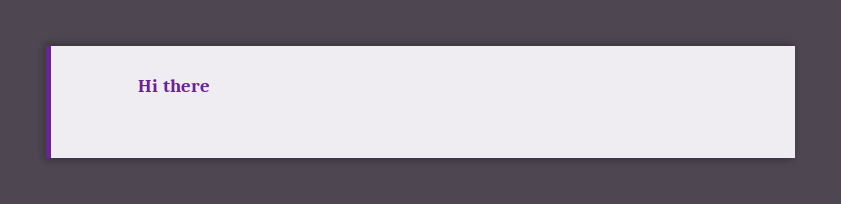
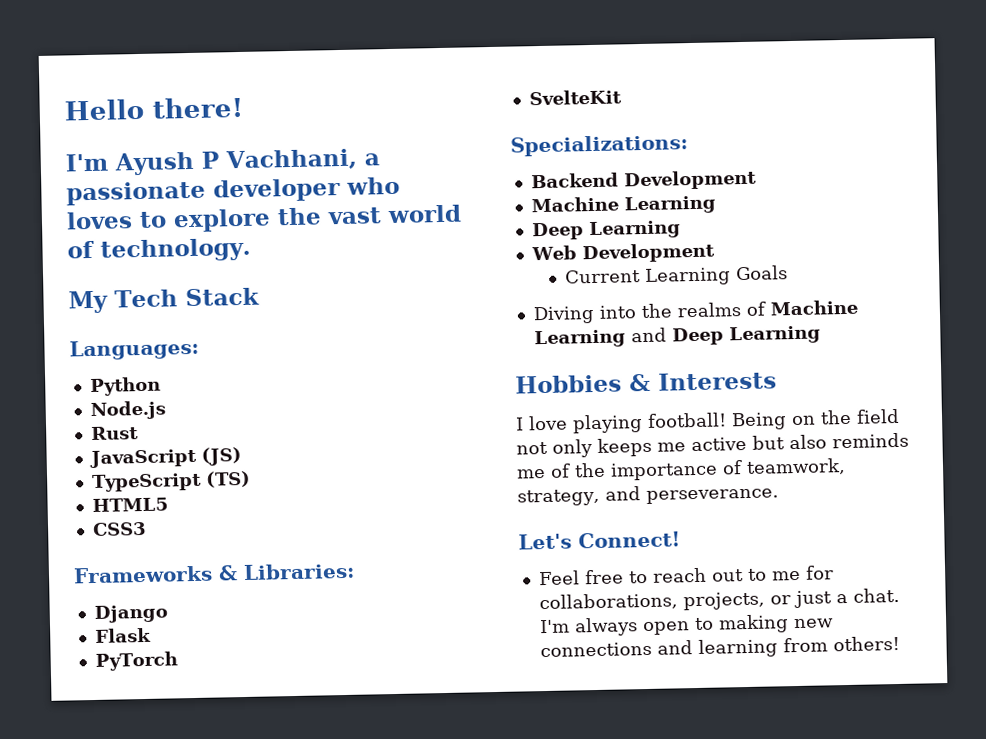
[138,79,210,92] Hi there -> [64,96,243,121] [65,148,380,176] [66,176,400,206] [66,204,462,233] [67,237,251,263] [68,287,260,314] [69,338,199,361] [89,376,161,397] [89,400,166,421] [90,426,139,441] [88,447,242,469] [91,470,251,493] [91,497,169,513] [91,521,147,537] [73,562,355,584] [93,604,168,623] [94,627,151,643] [94,651,178,671] [528,89,622,106] [510,134,688,157] [530,169,757,191] [530,195,716,215] [531,220,681,241] [530,242,715,264] [565,265,789,286] [532,299,858,325] [533,325,821,349] [515,371,777,394] [515,408,900,434] [516,432,909,458] [516,458,846,481] [517,486,779,507] [518,531,681,550] [538,565,834,586] [538,587,900,612] [538,614,834,637] [539,635,900,658] Hello there! // I'm Ayush P Vachhani, a passionate developer who loves to explore the vast world of technology. // My Tech Stack // Languages: // Python // Node.js // Rust // JavaScript (JS) // TypeScript (TS) // HTML5 // CSS3 // Frameworks & Libraries: // Django // Flask // PyTorch // SvelteKit // Specializations: // Backend Development // Machine Learning // Deep Learning // Web Development // Current Learning Goals // Diving into the realms of Machine Learning and Deep Learning // Hobbies & Interests // I love playing football! Being on the field not only keeps me active but also reminds me of the importance of teamwork, strategy, and perseverance. // Let's Connect! // Feel free to reach out to me for collaborations, projects, or just a chat. I'm always open to making new connections and learning from others!

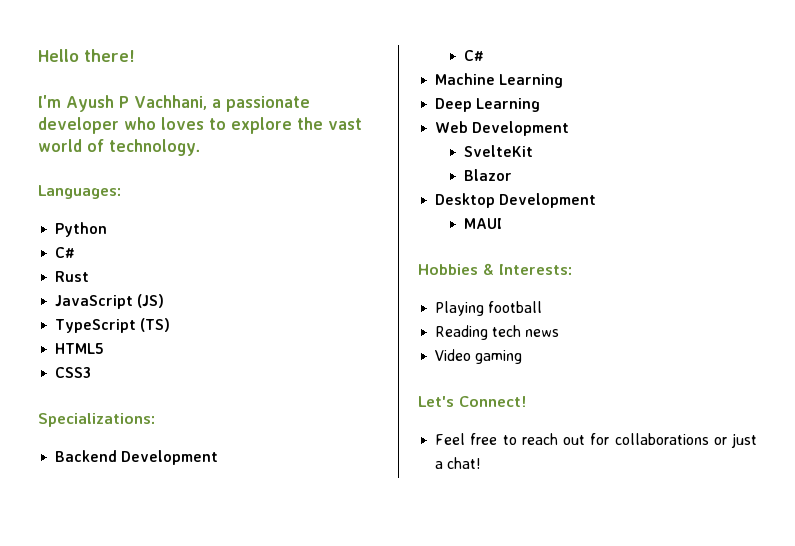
[68,287,260,314] // My Tech Stack -> (201, 147) none
[89,400,166,421] Node.js -> [55,247,76,258] C#
[73,562,355,584] [93,604,168,623] [94,627,151,643] [94,651,178,671] [528,89,622,106] // Frameworks & Libraries: // Django // Flask // PyTorch // SvelteKit -> (92, 372) none
(757, 180) none -> [463,50,484,61] // C#
[565,265,789,286] [532,299,858,325] [533,325,821,349] [515,371,777,394] [515,408,900,434] [516,432,909,458] [516,458,846,481] [517,486,779,507] Current Learning Goals // Diving into the realms of Machine Learning and Deep Learning // Hobbies & Interests // I love playing football! Being on the field not only keeps me active but also reminds me of the importance of teamwork, strategy, and perseverance. -> [463,145,533,157] [463,169,512,181] [435,193,597,208] [463,218,502,229] [418,263,572,275] [435,301,543,316] [435,325,560,340] [435,349,523,364] SvelteKit // Blazor // Desktop Development // MAUI // Hobbies & Interests: // Playing football // Reading tech news // Video gaming
[747,565,834,581] [538,587,900,612] [538,614,834,637] [539,635,900,658] to me for collaborations, projects, or just a chat. I'm always open to making new connections and learning from others! -> [590,433,757,448] [435,457,481,469] for collaborations or just a chat!

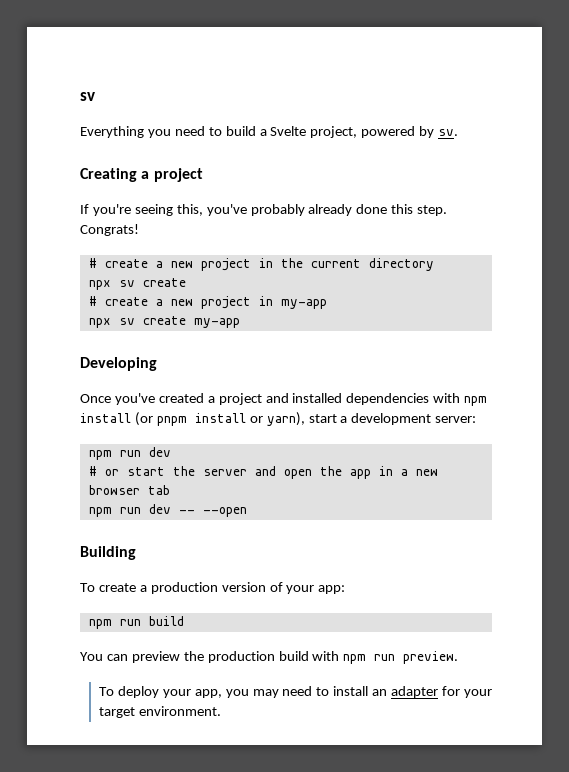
[38,49,135,62] [38,95,310,112] [38,117,362,134] [38,139,201,156] [38,185,121,199] [55,222,108,237] [55,247,76,258] [55,271,90,282] [55,294,165,309] [55,318,171,333] [55,343,105,354] [55,367,92,378] [38,413,155,427] [55,450,219,465] [463,50,484,61] [435,73,564,88] [435,98,541,112] [435,121,570,136] [463,145,533,157] [463,169,512,181] [435,193,597,208] [463,218,502,229] [418,263,572,275] [435,301,543,316] [435,325,560,340] [435,349,523,364] [418,396,527,407] [435,433,757,448] [435,457,481,469] Hello there! // I'm Ayush P Vachhani, a passionate developer who loves to explore the vast world of technology. // Languages: // Python // C# // Rust // JavaScript (JS) // TypeScript (TS) // HTML5 // CSS3 // Specializations: // Backend Development // C# // Machine Learning // Deep Learning // Web Development // SvelteKit // Blazor // Desktop Development // MAUI // Hobbies & Interests: // Playing football // Reading tech news // Video gaming // Let's Connect! // Feel free to reach out for collaborations or just a chat! -> [80,92,95,101] [80,126,459,138] [80,168,203,182] [80,204,448,216] [80,224,139,236] [88,258,434,271] [88,278,186,290] [88,296,327,309] [88,316,240,328] [80,357,157,371] [80,393,488,406] [80,412,477,426] [88,447,171,460] [88,466,438,479] [88,485,170,495] [88,504,247,517] [80,546,136,560] [80,582,346,594] [88,616,184,629] [80,651,459,664] [98,686,492,698] [98,706,221,718] sv // Everything you need to build a Svelte project, powered by sv. // Creating a project // If you're seeing this, you've probably already done this step. Congrats! // # create a new project in the current directory // npx sv create // # create a new project in my-app // npx sv create my-app // Developing // Once you've created a project and installed dependencies with npm install (or pnpm install or yarn), start a development server: // npm run dev // # or start the server and open the app in a new browser tab // npm run dev -- --open // Building // To create a production version of your app: // npm run build // You can preview the production build with npm run preview. // To deploy your app, you may need to install an adapter for your target environment.

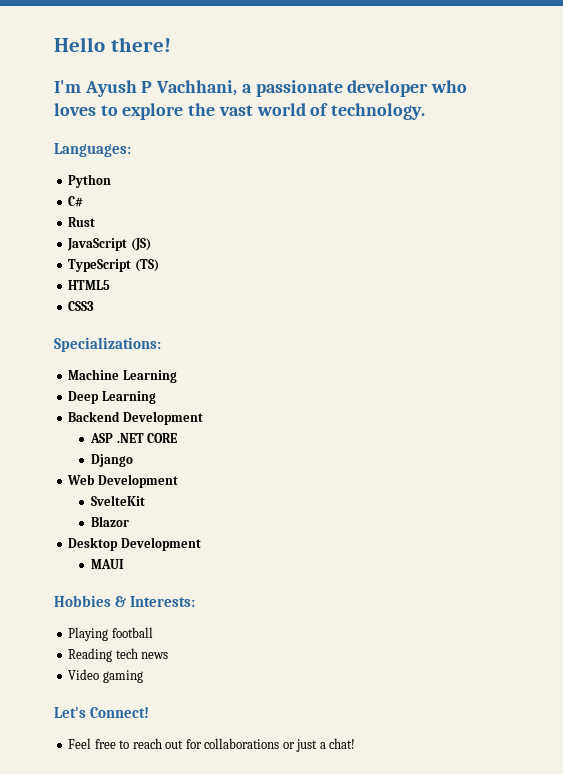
[80,92,95,101] [80,126,459,138] [80,168,203,182] [80,204,448,216] [80,224,139,236] [88,258,434,271] [88,278,186,290] [88,296,327,309] [88,316,240,328] [80,357,157,371] [80,393,488,406] [80,412,477,426] [88,447,171,460] [88,466,438,479] [88,485,170,495] [88,504,247,517] [80,546,136,560] [80,582,346,594] [88,616,184,629] [80,651,459,664] [98,686,492,698] [98,706,221,718] sv // Everything you need to build a Svelte project, powered by sv. // Creating a project // If you're seeing this, you've probably already done this step. Congrats! // # create a new project in the current directory // npx sv create // # create a new project in my-app // npx sv create my-app // Developing // Once you've created a project and installed dependencies with npm install (or pnpm install or yarn), start a development server: // npm run dev // # or start the server and open the app in a new browser tab // npm run dev -- --open // Building // To create a production version of your app: // npm run build // You can preview the production build with npm run preview. // To deploy your app, you may need to install an adapter for your target environment. -> [54,37,171,52] [54,80,468,97] [54,103,426,120] [54,143,131,157] [68,174,112,188] [68,196,84,207] [68,217,96,227] [67,238,151,251] [68,259,159,272] [68,280,111,290] [68,301,95,311] [54,337,161,352] [68,369,177,383] [68,391,156,404] [68,411,203,425] [90,433,178,443] [91,454,134,467] [67,474,178,488] [91,495,146,506] [91,516,130,527] [68,537,201,551] [91,559,125,569] [54,595,196,607] [68,627,153,641] [68,648,169,662] [68,669,143,683] [54,707,150,718] [68,738,356,752] Hello there! // I'm Ayush P Vachhani, a passionate developer who loves to explore the vast world of technology. // Languages: // Python // C# // Rust // JavaScript (JS) // TypeScript (TS) // HTML5 // CSS3 // Specializations: // Machine Learning // Deep Learning // Backend Development // ASP .NET CORE // Django // Web Development // SvelteKit // Blazor // Desktop Development // MAUI // Hobbies & Interests: // Playing football // Reading tech news // Video gaming // Let's Connect! // Feel free to reach out for collaborations or just a chat!

